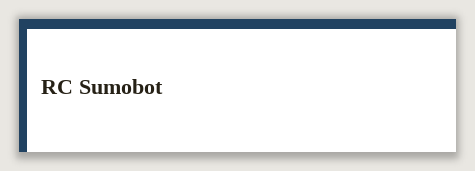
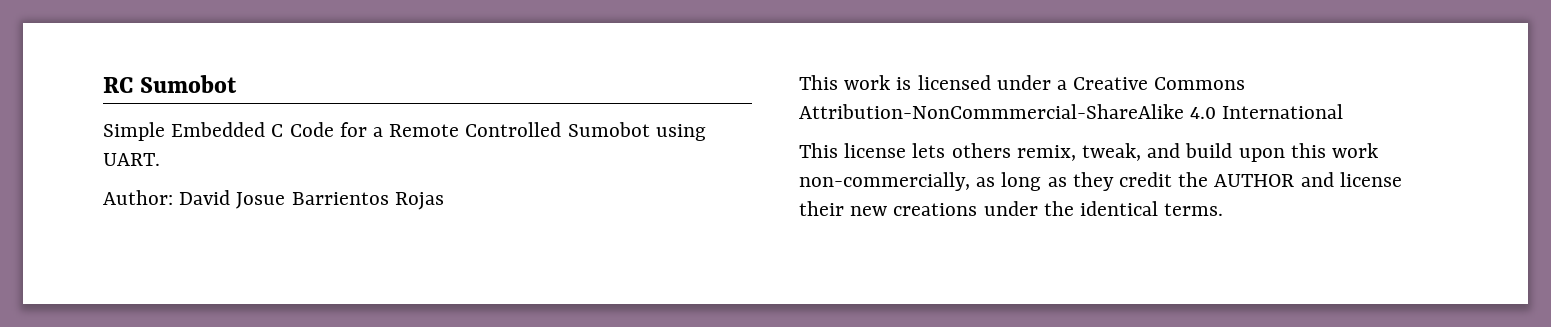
(163, 86) none -> [103,122,706,141] [103,153,160,166] [103,190,444,210] [799,75,1246,90] [799,104,1344,119] [799,143,1379,162] [799,172,1402,191] [799,201,1224,216] // Simple Embedded C Code for a Remote Controlled Sumobot using UART. // Author: David Josue Barrientos Rojas // This work is licensed under a Creative Commons Attribution-NonCommmercial-ShareAlike 4.0 International // This license lets others remix, tweak, and build upon this work non-commercially, as long as they credit the AUTHOR and license their new creations under the identical terms.

